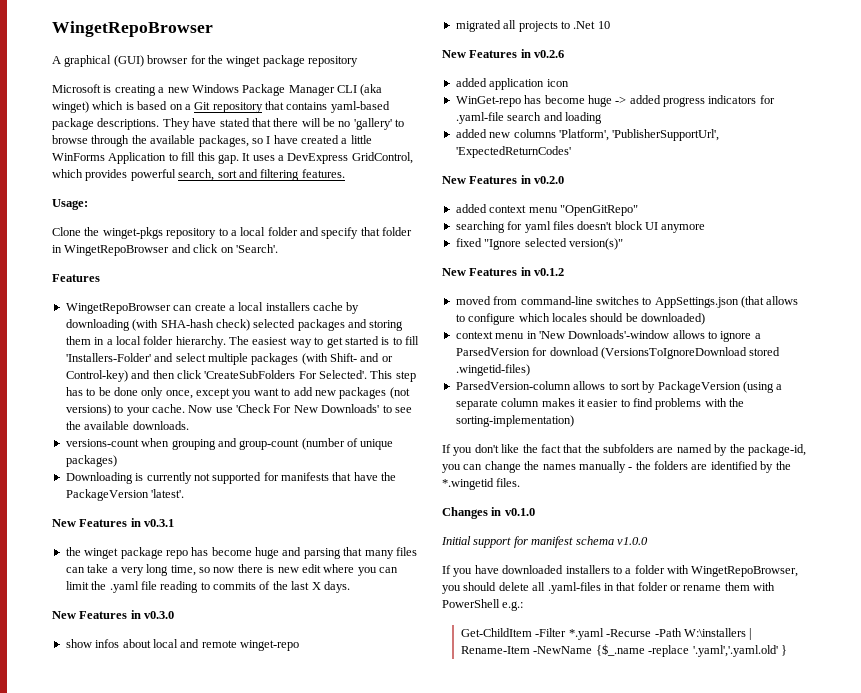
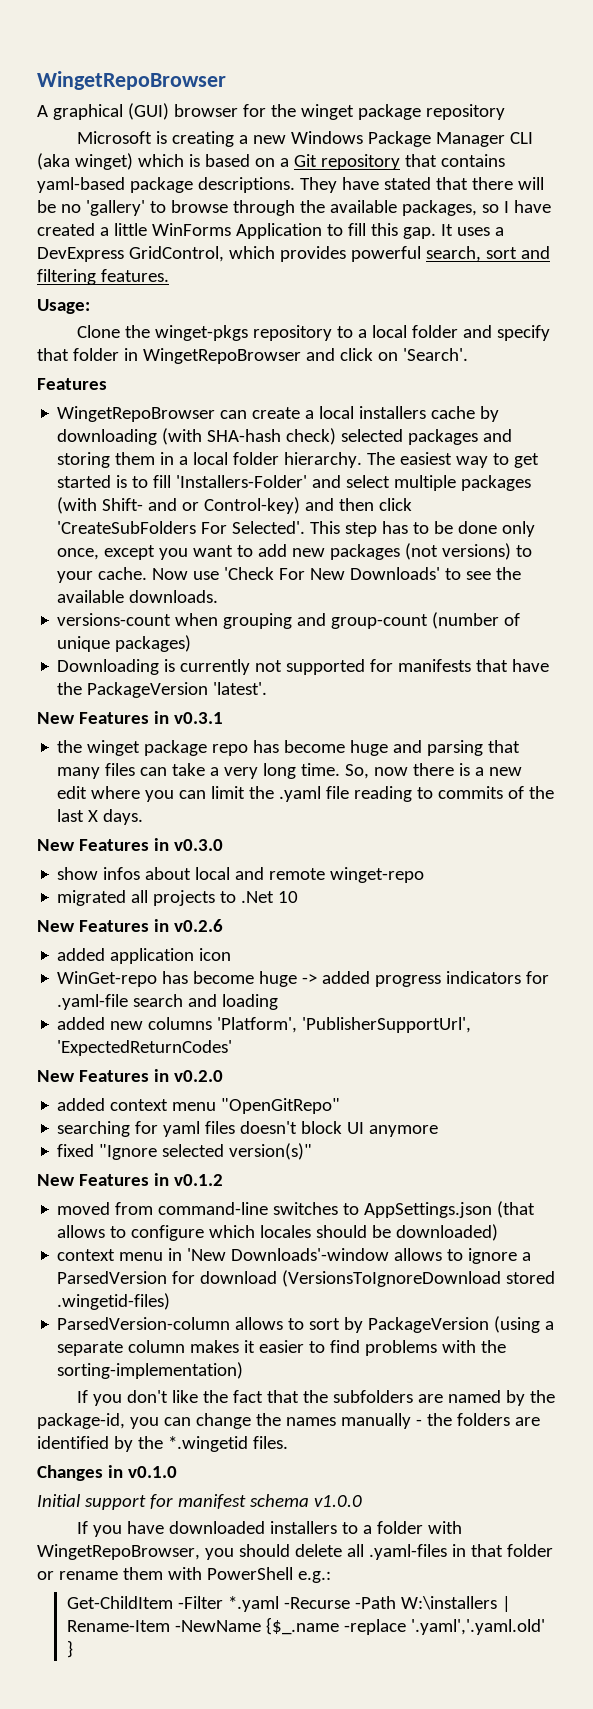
[170,565,210,576] time, so -> [301,763,370,779] time. So,
(275, 569) none -> [475,767,485,776] a

